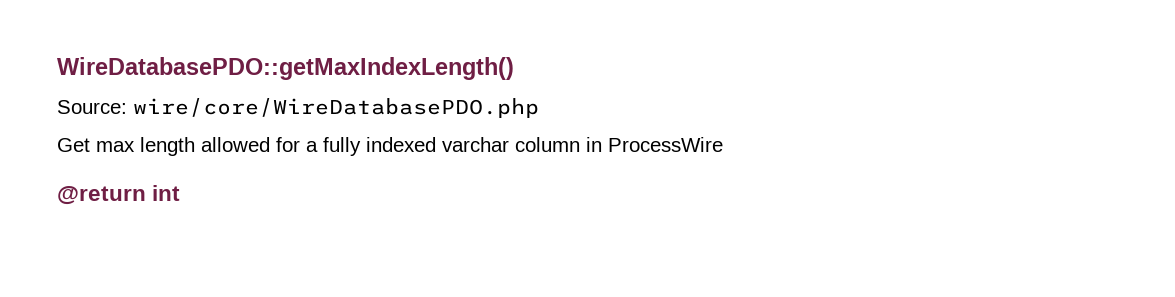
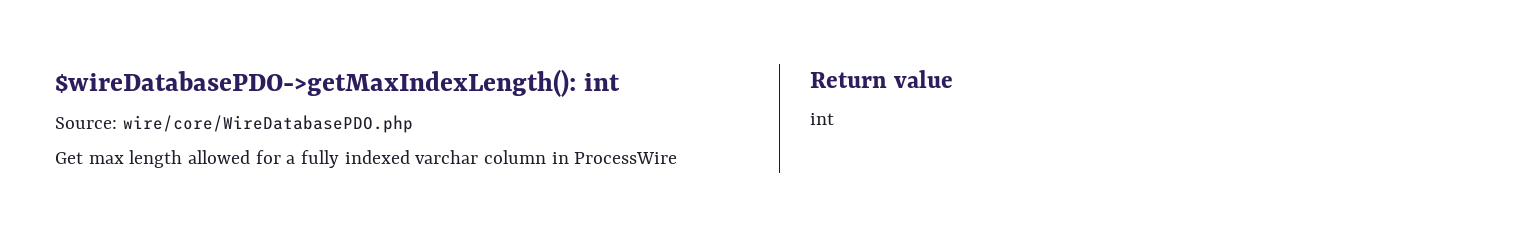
[57,57,514,80] WireDatabasePDO::getMaxIndexLength() -> [55,69,620,97] $wireDatabasePDO->getMaxIndexLength(): int
[57,186,146,205] @return -> [810,70,954,88] Return value //

